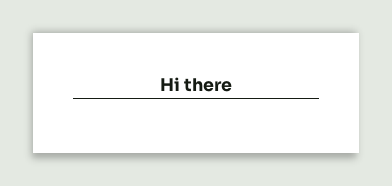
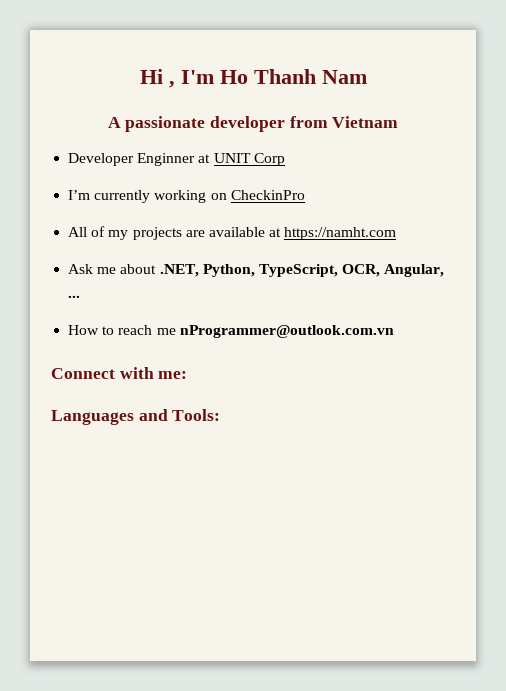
[184,78,233,92] there -> [168,69,367,88] [107,116,399,132] [68,153,285,166] [68,190,305,203] [68,226,397,240] [68,264,445,277] [68,295,81,298] [68,325,394,338] [51,367,188,379] [51,409,221,425] , I'm Ho Thanh Nam // A passionate developer from Vietnam // Developer Enginner at UNIT Corp // I’m currently working on CheckinPro // All of my projects are available at https://namht.com // Ask me about .NET, Python, TypeScript, OCR, Angular, ... // How to reach me nProgrammer@outlook.com.vn // Connect with me: // Languages and Tools:

